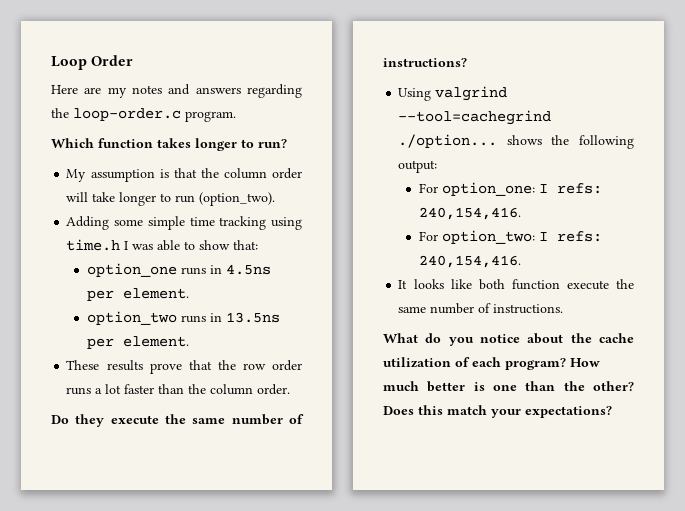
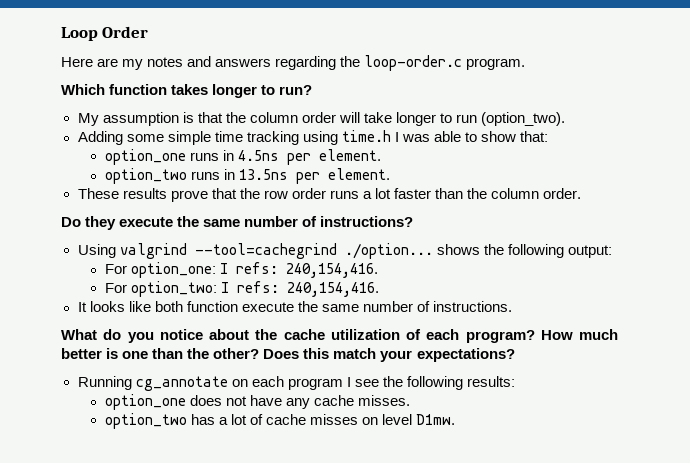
(612, 412) none -> [77,376,515,391] [104,394,411,410] [104,413,456,429] // Running cg_annotate on each program I see the following results: // option_one does not have any cache misses. // option_two has a lot of cache misses on level D1mw.

